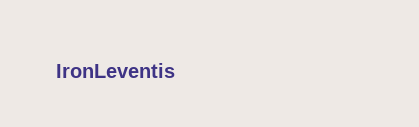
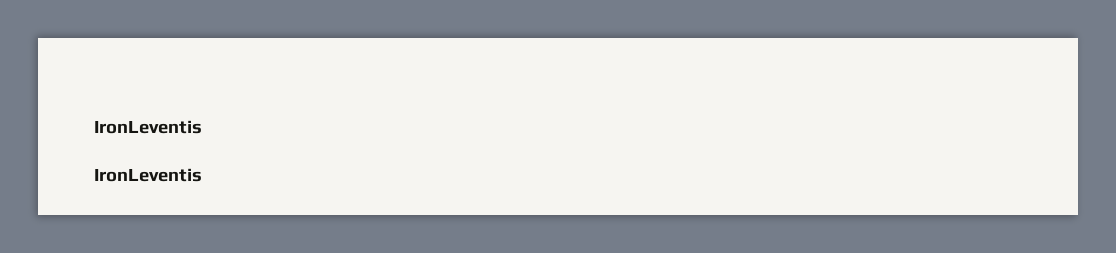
[56,63,175,78] IronLeventis -> [94,120,202,134] [94,168,202,182] IronLeventis // IronLeventis

